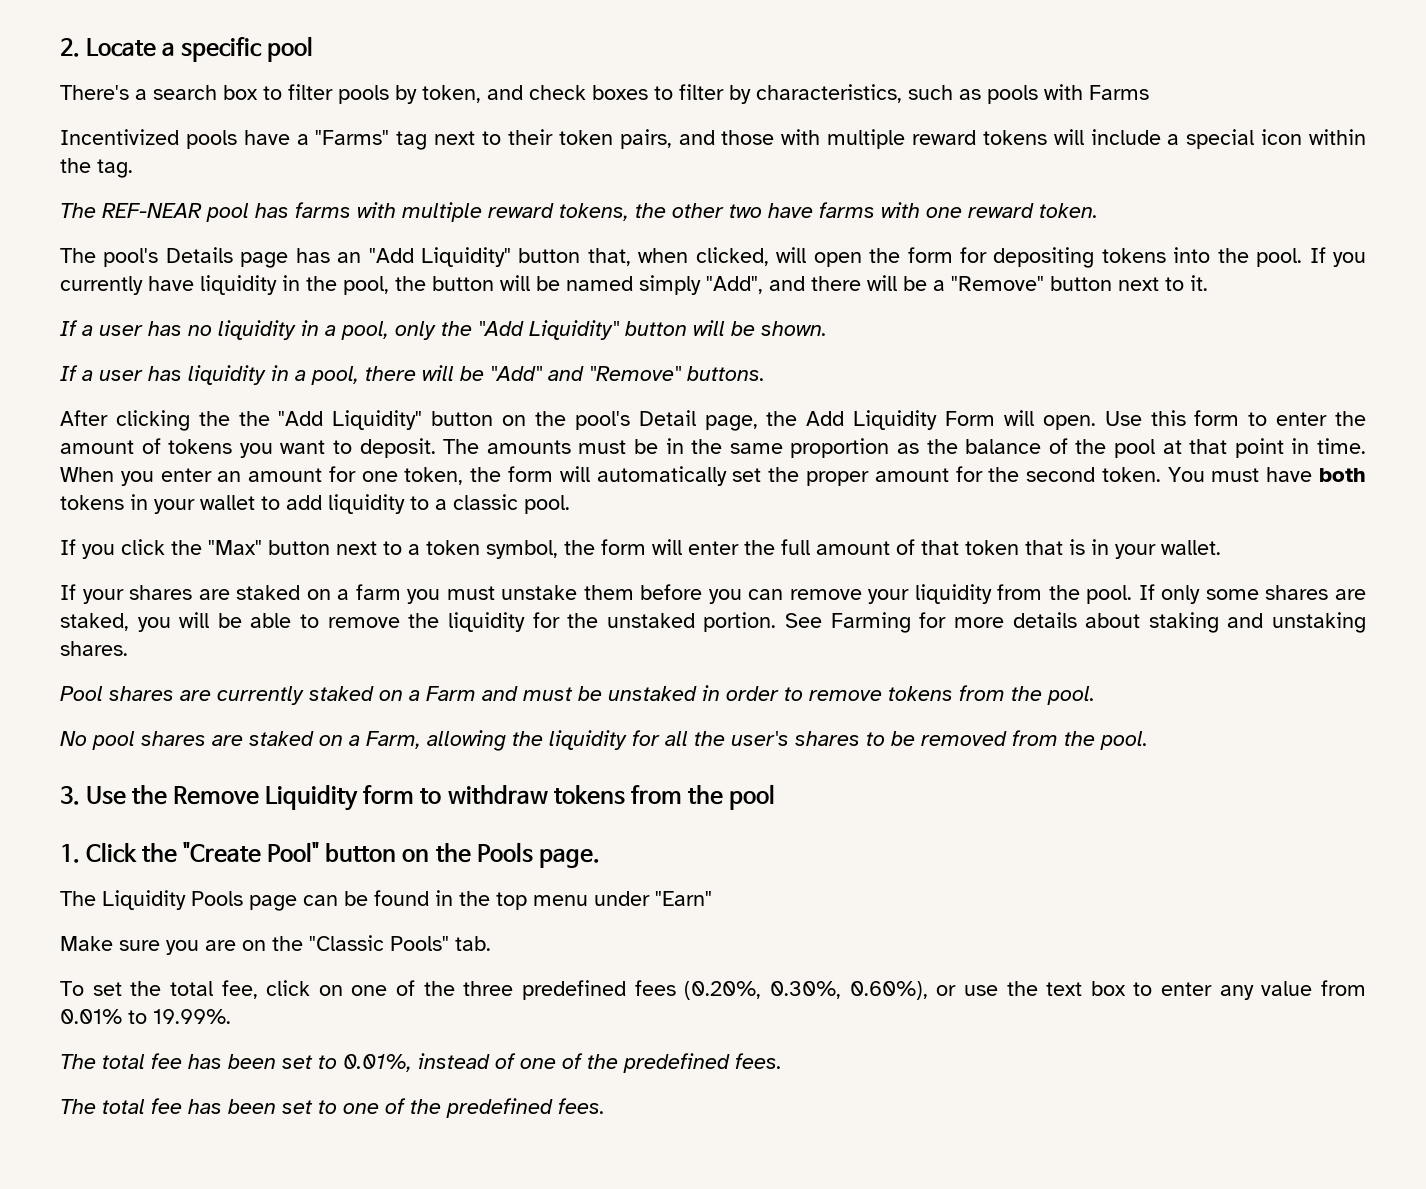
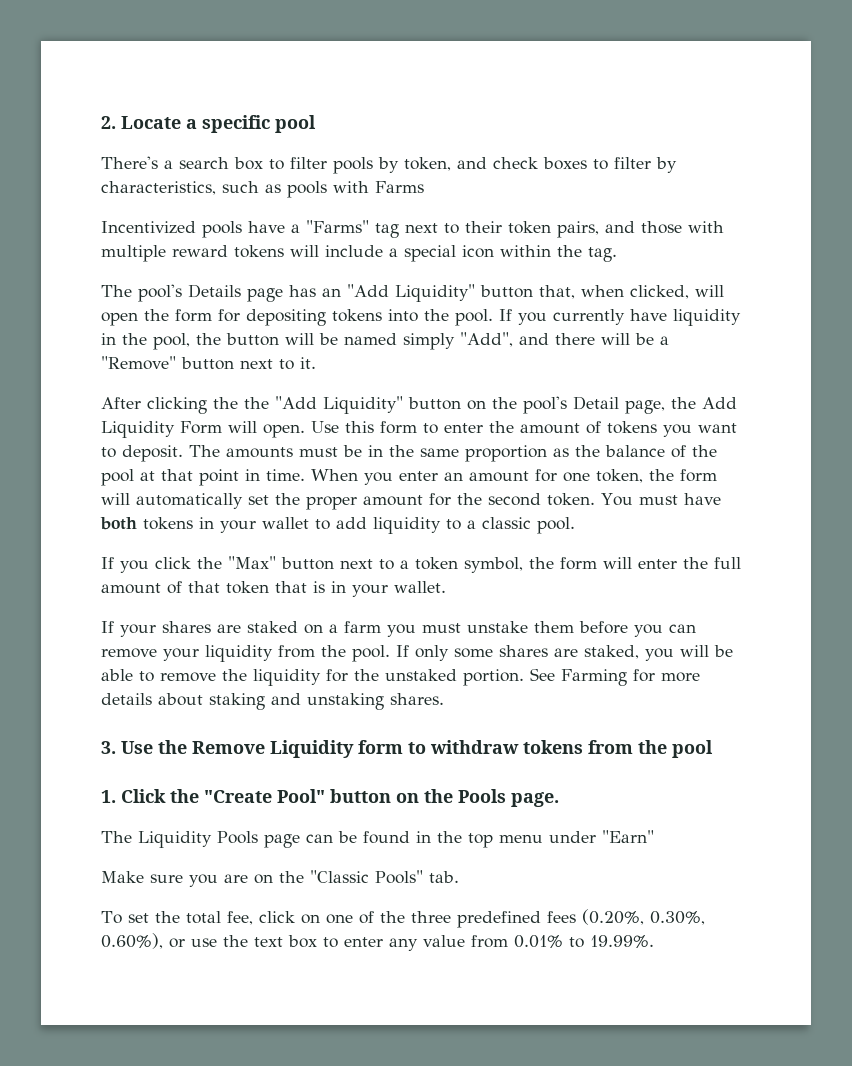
[60,202,1098,222] // The REF-NEAR pool has farms with multiple reward tokens, the other two have farms with one reward token. -> (617, 254) none
[60,320,827,340] [60,365,765,385] // If a user has no liquidity in a pool, only the "Add Liquidity" button will be shown. // If a user has liquidity in a pool, there will be "Add" and "Remove" buttons. -> (316, 363) none
[60,685,1095,705] [60,730,1148,751] // Pool shares are currently staked on a Farm and must be unstaked in order to remove tokens from the pool. // No pool shares are staked on a Farm, allowing the liquidity for all the user's shares to be removed from the pool. -> (444, 699) none
[60,1053,782,1073] [60,1098,605,1118] // The total fee has been set to 0.01%, instead of one of the predefined fees. // The total fee has been set to one of the predefined fees. -> (654, 941) none

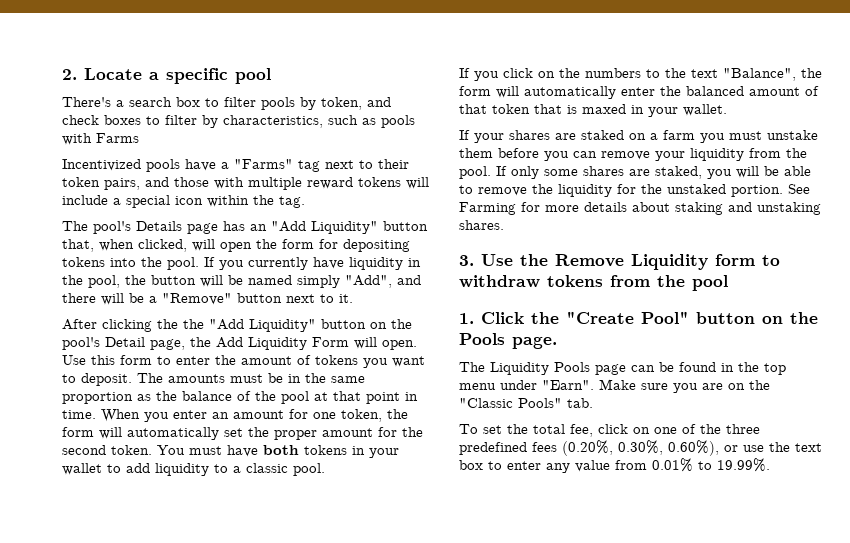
[197,556,741,573] the "Max" button next to a token symbol, the form will enter the full -> [538,68,822,81] [459,86,744,99] on the numbers to the text "Balance", the form will automatically enter the balanced
(325, 587) none -> [582,104,626,114] maxed
[602,830,654,843] "Earn" // -> [542,380,594,390] "Earn".

